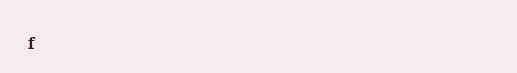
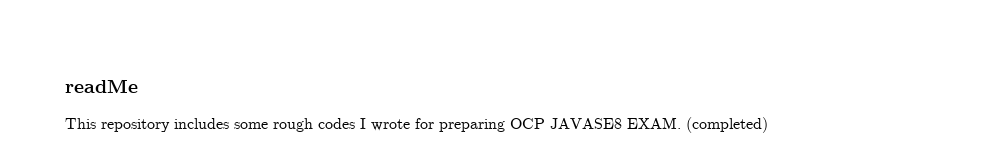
[28,37,36,49] f -> [65,79,138,93] [65,117,768,133] readMe // This repository includes some rough codes I wrote for preparing OCP JAVASE8 EXAM. (completed)

